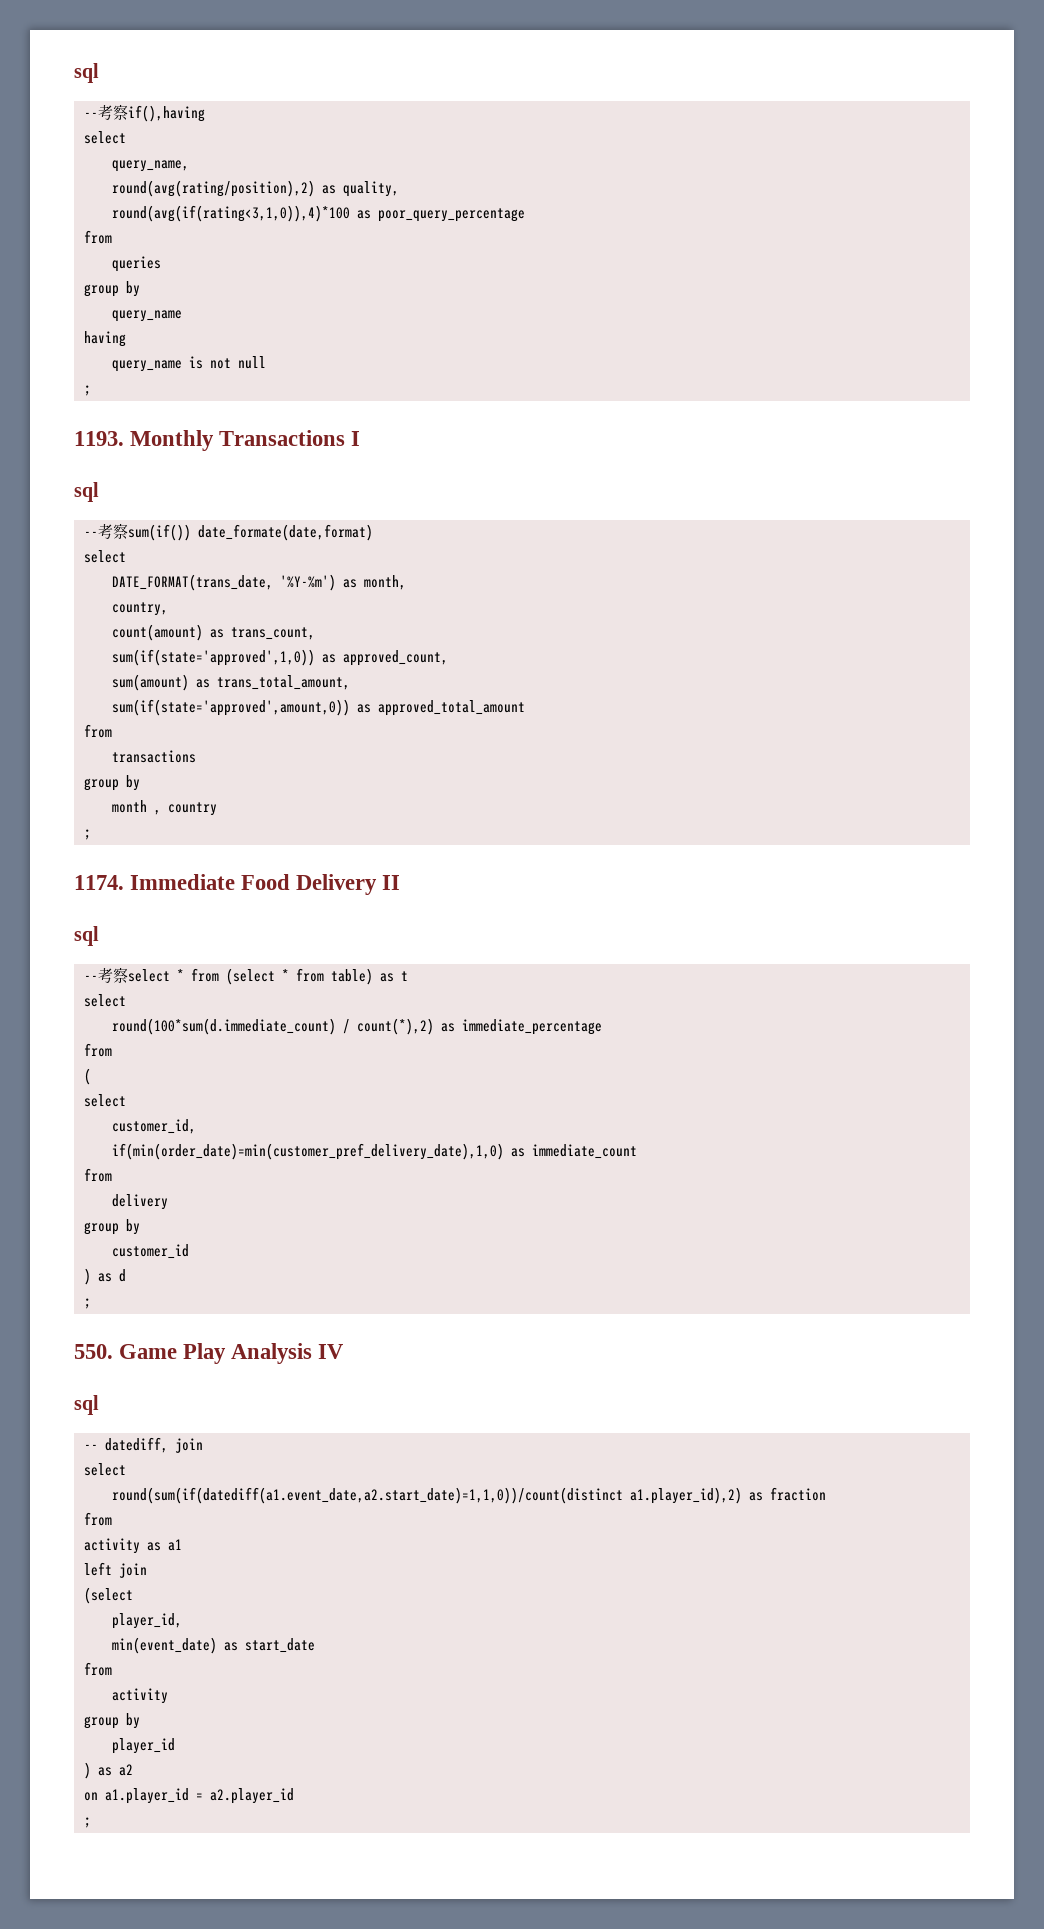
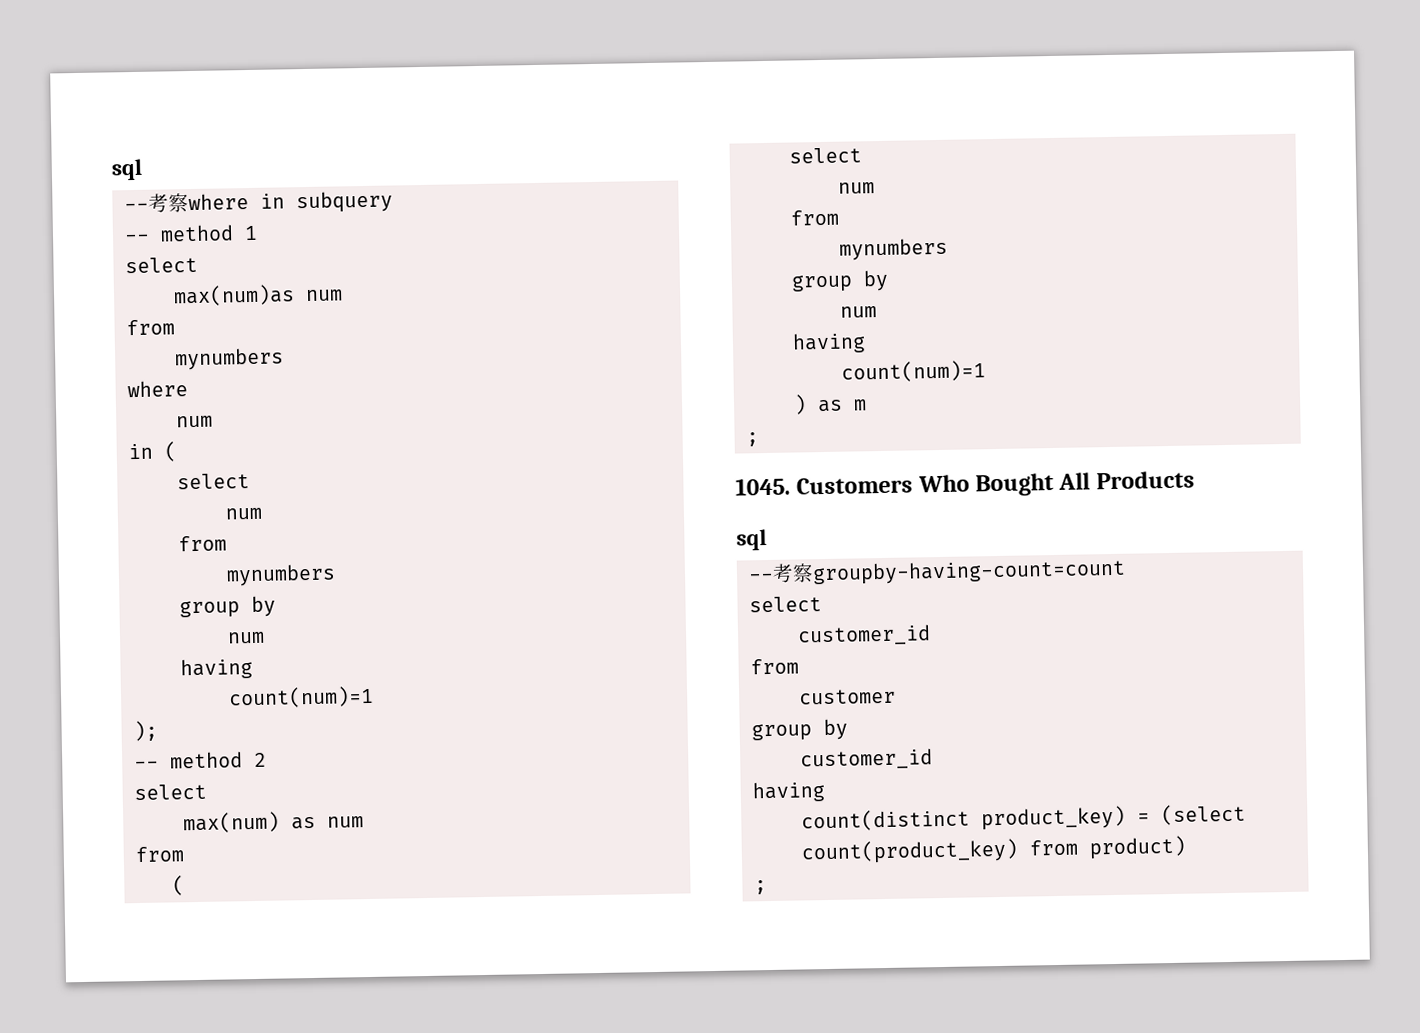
[74,63,99,83] [83,104,205,122] [83,131,126,144] [111,160,189,172] [111,180,399,197] [111,205,525,222] [83,230,112,244] [111,256,161,272] [83,281,140,297] [111,310,182,322] [83,331,126,347] [111,356,266,372] [83,385,91,396] [74,430,361,451] [74,482,99,502] [83,523,373,541] [83,550,126,563] [111,574,406,591] [111,602,168,616] [111,624,315,641] [111,649,448,666] [111,674,350,691] [111,699,525,716] [83,724,112,738] [111,750,196,763] [83,775,140,791] [111,800,217,816] [83,829,91,840] [74,874,401,895] [74,926,99,946] [83,967,408,985] [83,994,126,1007] [111,1018,602,1035] [83,1043,112,1057] [83,1068,91,1085] [83,1094,126,1107] [111,1119,196,1134] [111,1143,637,1160] [83,1168,112,1182] [111,1194,168,1210] [83,1219,140,1235] [111,1244,189,1259] [83,1268,126,1285] [83,1298,91,1309] [74,1343,344,1364] [74,1395,99,1415] [83,1437,203,1453] [83,1463,126,1476] [111,1487,826,1504] [83,1512,112,1526] [83,1538,182,1554] [83,1562,147,1578] [83,1587,133,1604] [111,1613,182,1629] [111,1637,315,1654] [83,1662,112,1676] [111,1688,168,1704] [83,1713,140,1729] [111,1738,175,1754] [83,1762,133,1779] [83,1788,294,1804] sql // --考察if(),having // select // query_name, // round(avg(rating/position),2) as quality, // round(avg(if(rating<3,1,0)),4)*100 as poor_query_percentage // from // queries // group by // query_name // having // query_name is not null // ; // 1193. Monthly Transactions I // sql // --考察sum(if()) date_formate(date,format) // select // DATE_FORMAT(trans_date, '%Y-%m') as month, // country, // count(amount) as trans_count, // sum(if(state='approved',1,0)) as approved_count, // sum(amount) as trans_total_amount, // sum(if(state='approved',amount,0)) as approved_total_amount // from // transactions // group by // month , country // ; // 1174. Immediate Food Delivery II // sql // --考察select * from (select * from table) as t // select // round(100*sum(d.immediate_count) / count(*),2) as immediate_percentage // from // ( // select // customer_id, // if(min(order_date)=min(customer_pref_delivery_date),1,0) as immediate_count // from // delivery // group by // customer_id // ) as d // ; // 550. Game Play Analysis IV // sql // -- datediff, join // select // round(sum(if(datediff(a1.event_date,a2.start_date)=1,1,0))/count(distinct a1.player_id),2) as fraction // from // activity as a1 // left join // (select // player_id, // min(event_date) as start_date // from // activity // group by // player_id // ) as a2 // on a1.player_id = a2.player_id -> [111,158,143,181] [124,190,393,214] [124,224,258,243] [125,256,198,274] [173,284,343,307] [126,319,175,336] [175,347,284,371] [127,380,188,398] [176,415,213,428] [128,441,177,462] [177,473,250,490] [225,507,262,520] [178,535,227,552] [226,563,336,587] [179,595,276,619] [227,631,265,644] [180,658,253,680] [228,685,374,709] [133,720,158,742] [134,751,267,770] [134,783,207,801] [183,811,364,834] [135,846,184,863] [172,875,185,896] [789,147,862,164] [838,182,875,194] [790,209,839,226] [839,237,948,261] [791,269,889,293] [840,306,877,318] [792,332,866,354] [841,360,986,383] [793,394,867,415] [746,432,759,447] [735,470,1195,497] [736,529,767,551] [748,558,1126,586] [749,596,822,613] [797,624,931,647] [750,658,799,675] [799,688,896,705] [751,718,848,742] [800,748,933,771] [752,781,825,803] [801,803,1246,832] [801,835,1187,865] sql // --考察where in subquery // -- method 1 // select // max(num)as num // from // mynumbers // where // num // in ( // select // num // from // mynumbers // group by // num // having // count(num)=1 // ); // -- method 2 // select // max(num) as num // from // ( // select // num // from // mynumbers // group by // num // having // count(num)=1 // ) as m // ; // 1045. Customers Who Bought All Products // sql // --考察groupby-having-count=count // select // customer_id // from // customer // group by // customer_id // having // count(distinct product_key) = (select count(product_key) from product)

